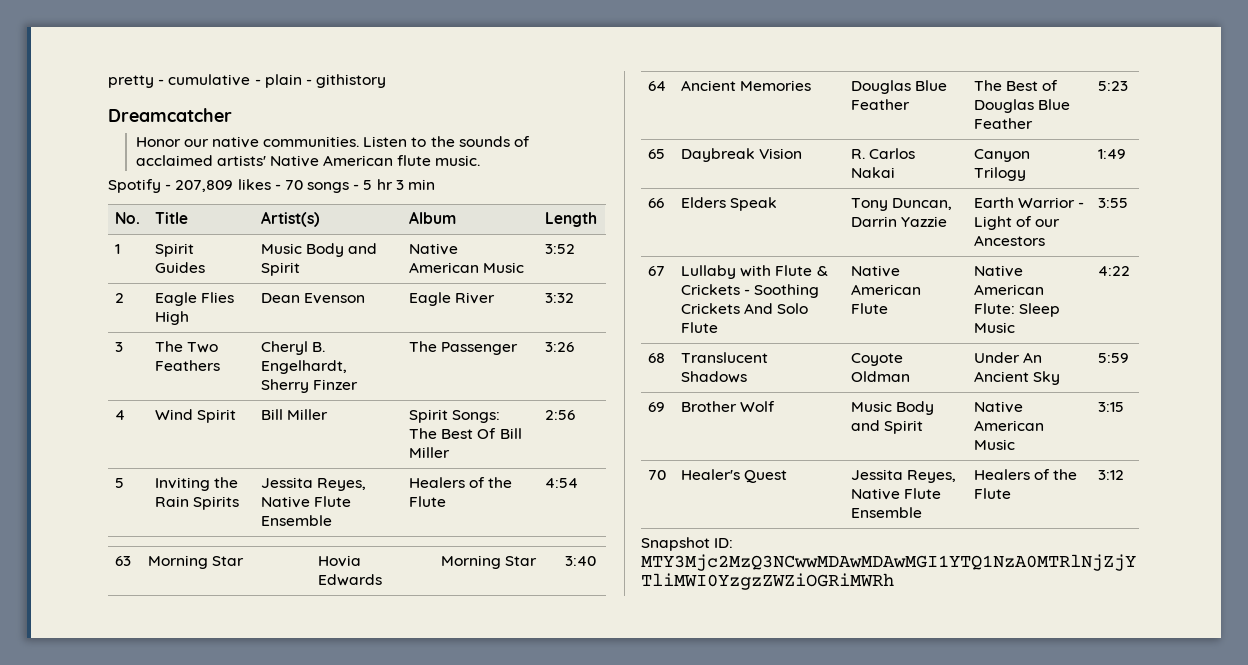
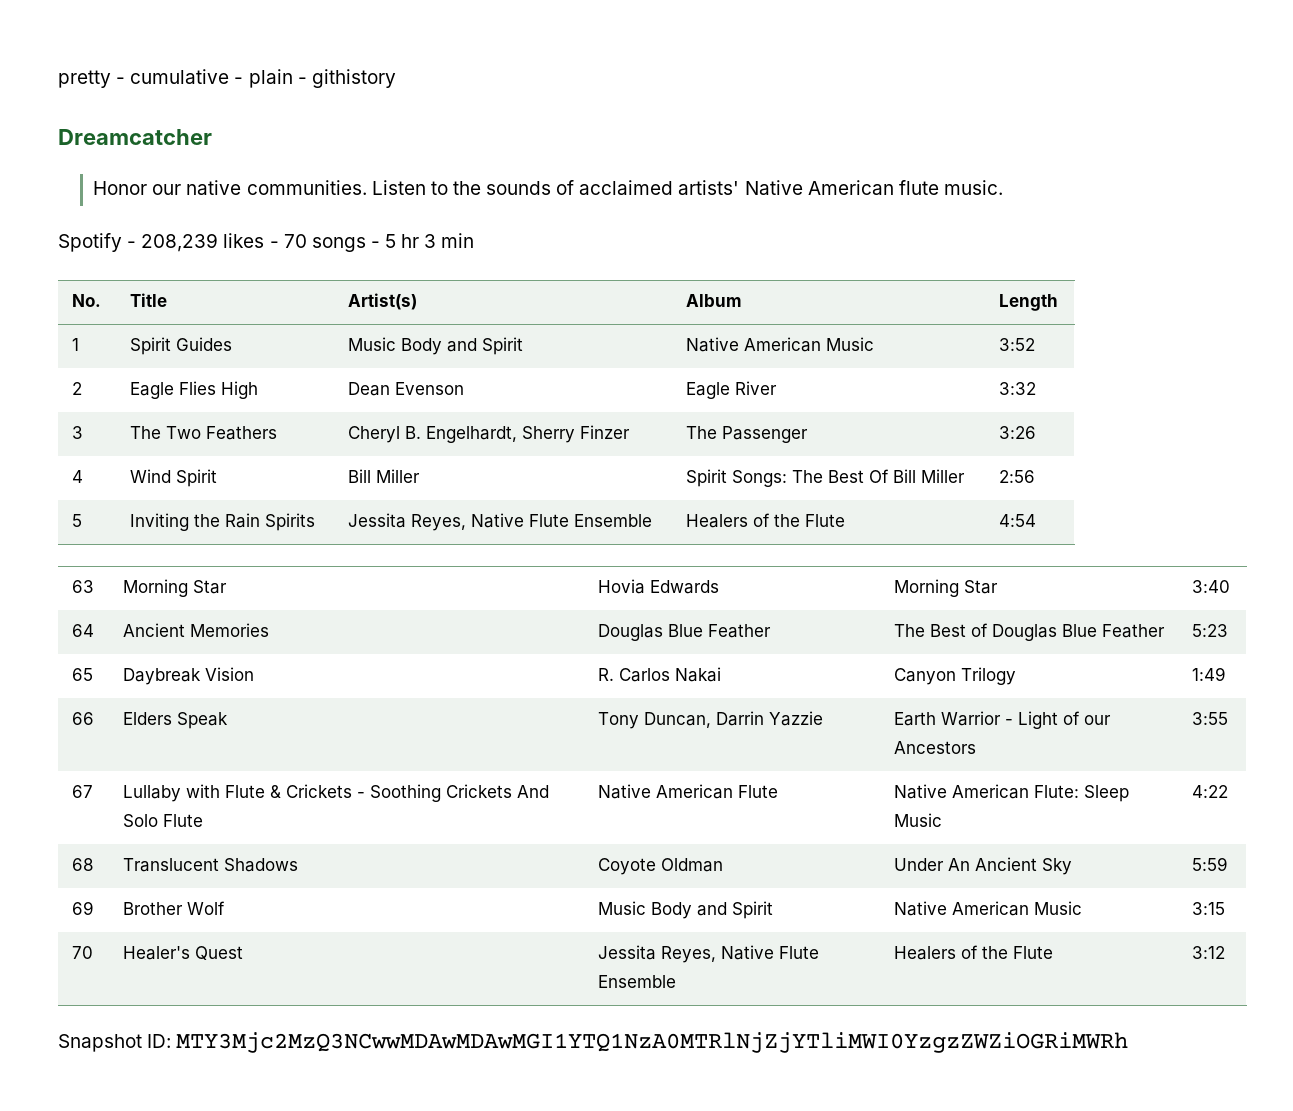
[175,180,234,192] 207,809 -> [141,233,219,252] 208,239

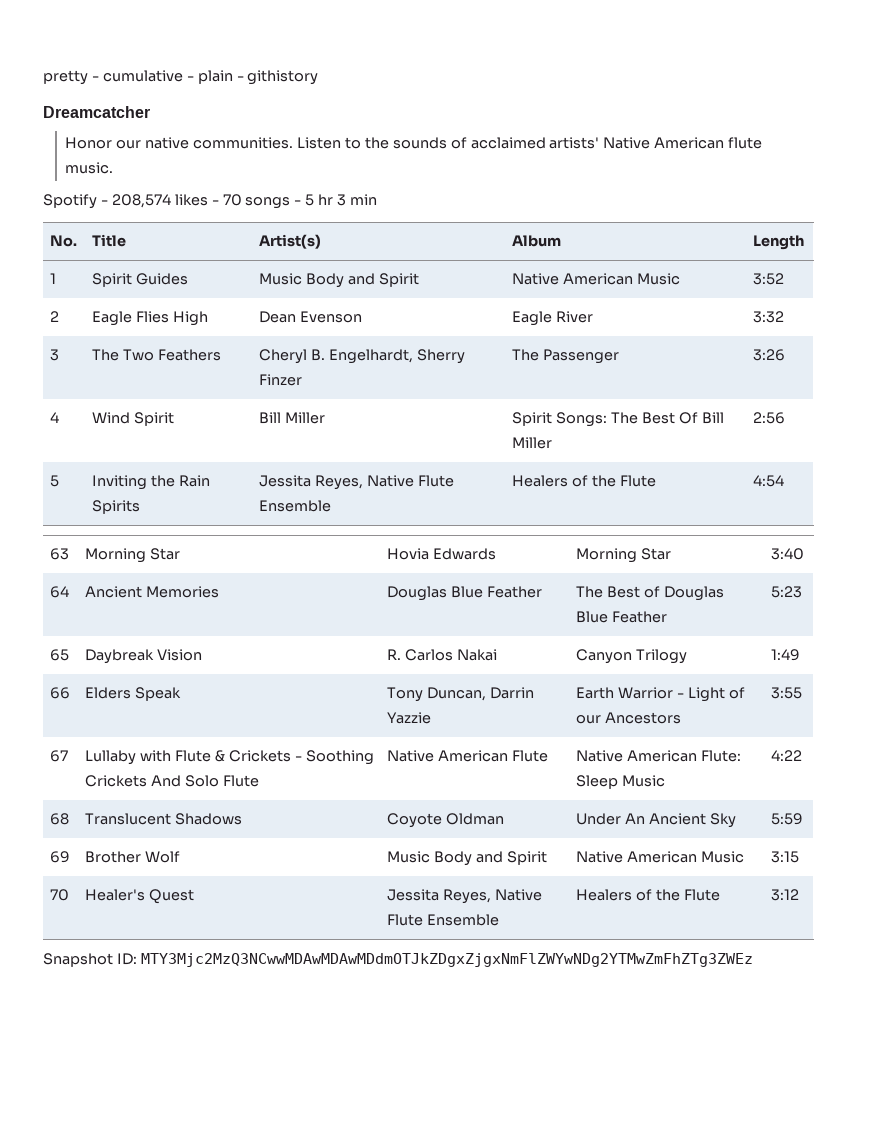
[141,233,219,252] 208,239 -> [111,194,171,208] 208,574
[176,1032,1129,1053] MTY3Mjc2MzQ3NCwwMDAwMDAwMGI1YTQ1NzA0MTRlNjZjYTliMWI0YzgzZWZiOGRiMWRh -> [140,953,753,967] MTY3Mjc2MzQ3NCwwMDAwMDAwMDdmOTJkZDgxZjgxNmFlZWYwNDg2YTMwZmFhZTg3ZWEz

